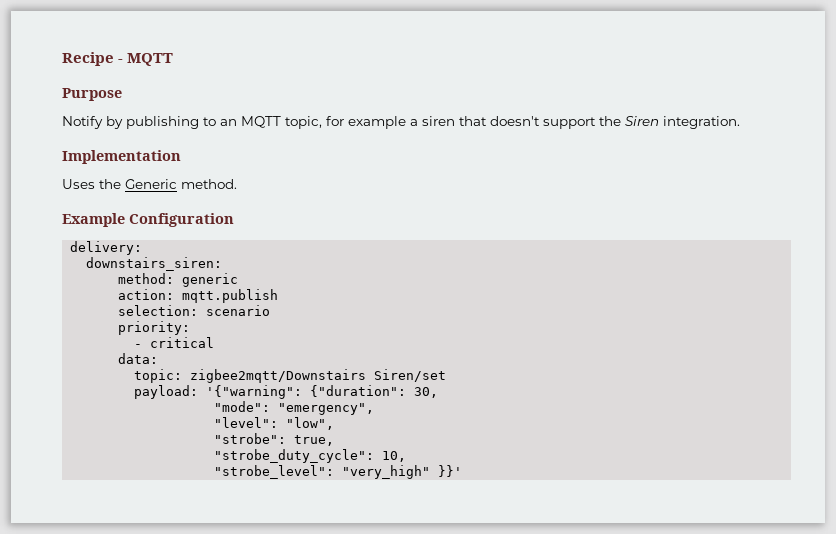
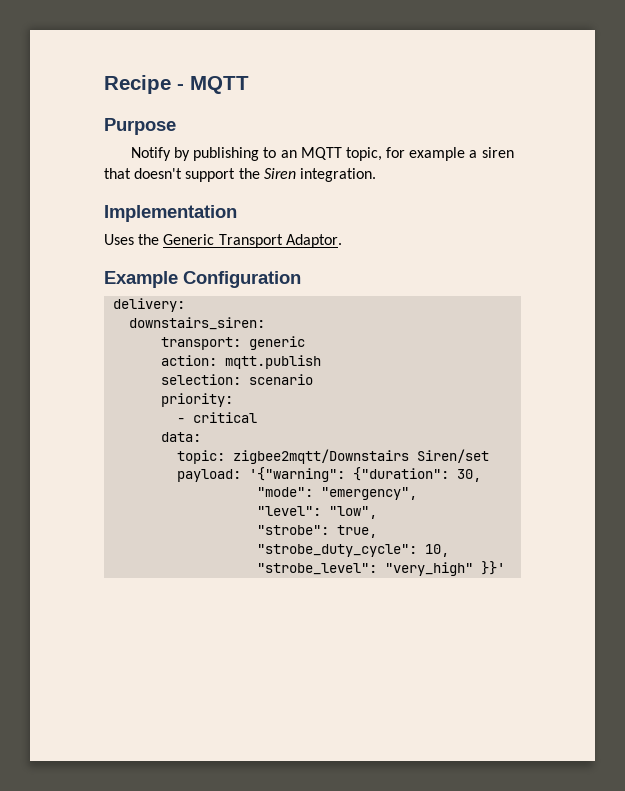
[181,179,237,189] method. -> [218,234,342,248] Transport Adaptor.
[118,273,175,284] method: -> [161,337,242,350] transport:

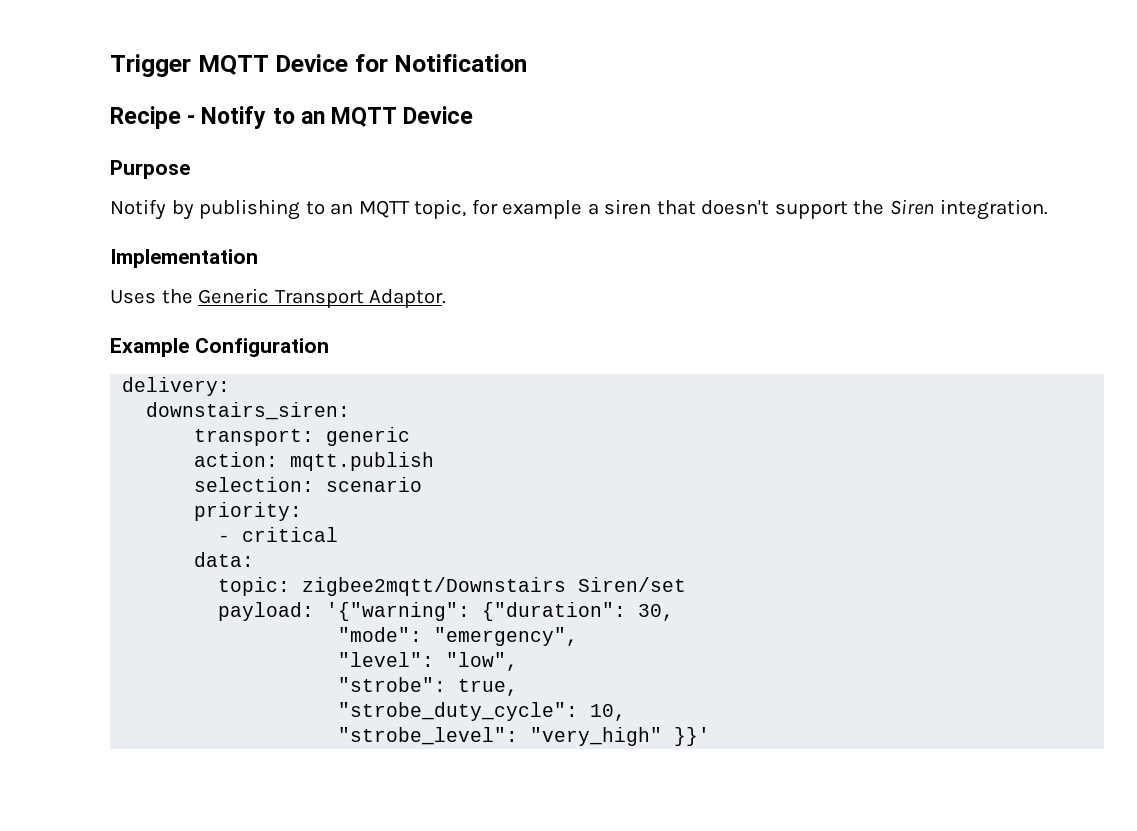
[104,75,249,94] Recipe - MQTT -> [110,54,528,77] [110,106,474,129] Trigger MQTT Device for Notification // Recipe - Notify to an MQTT Device

